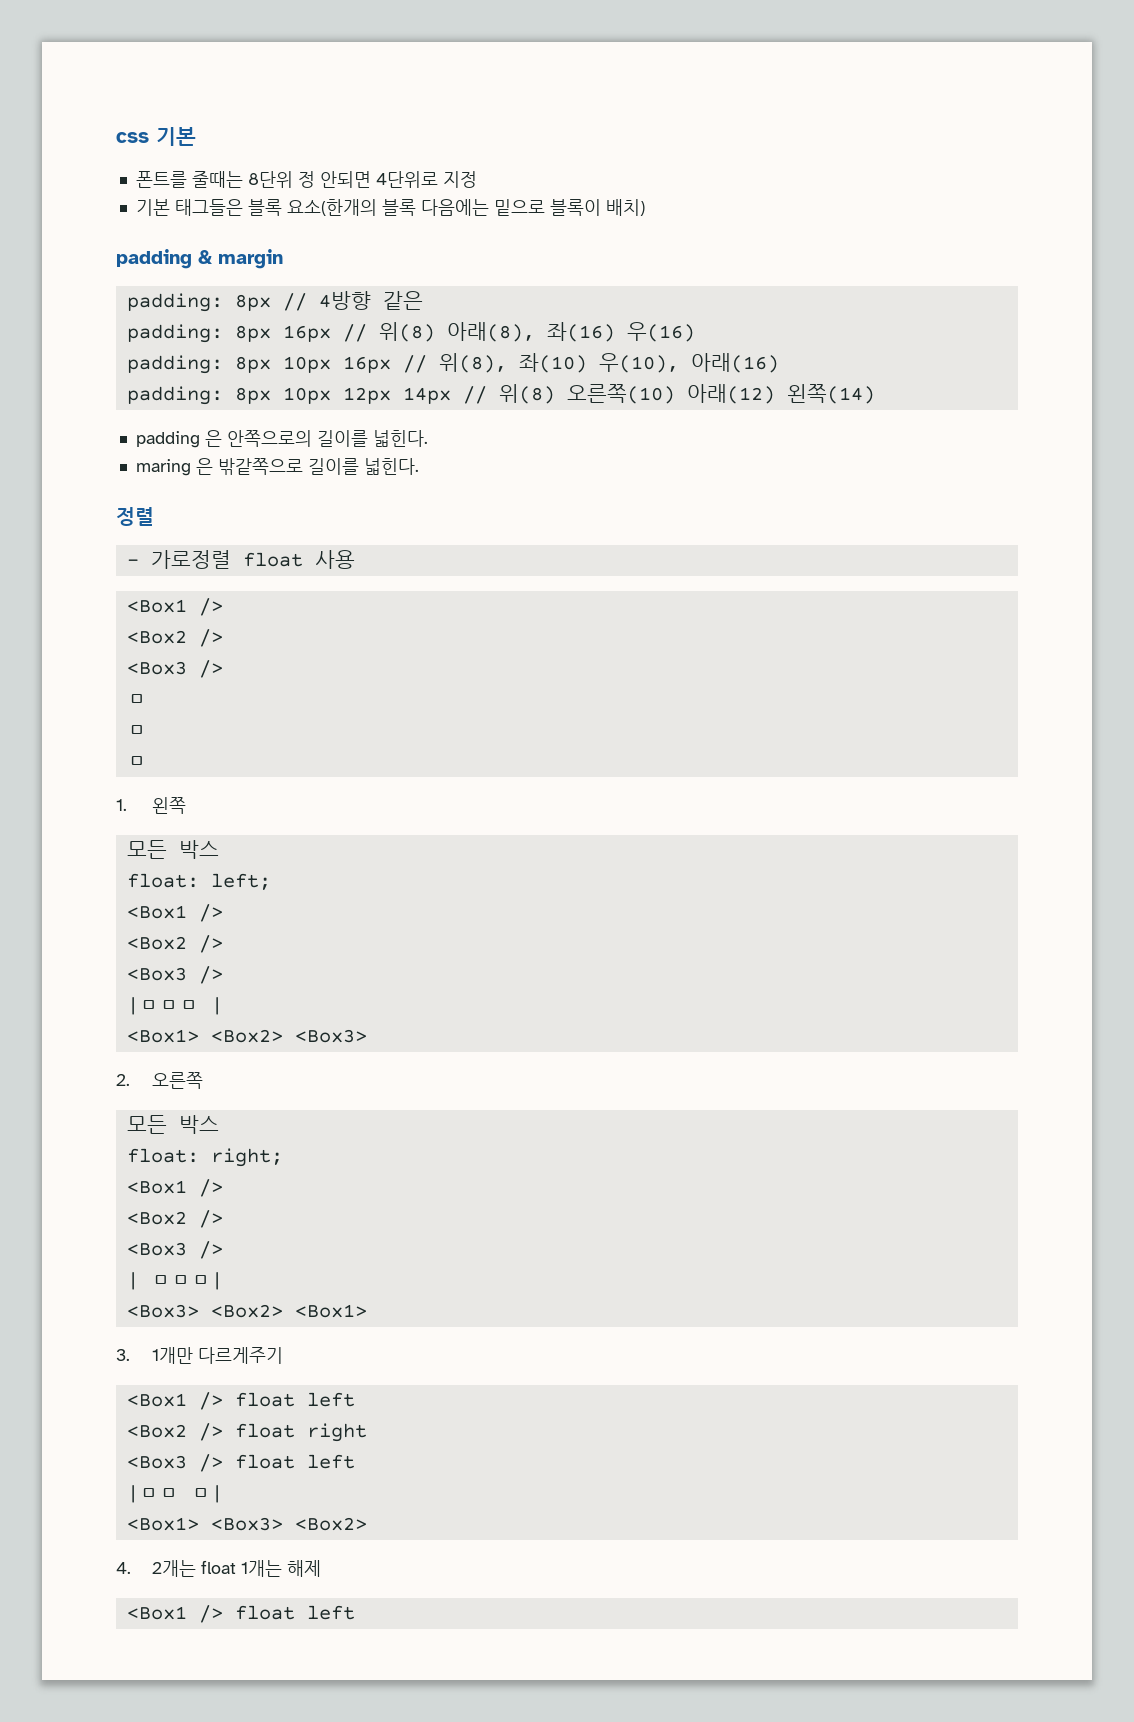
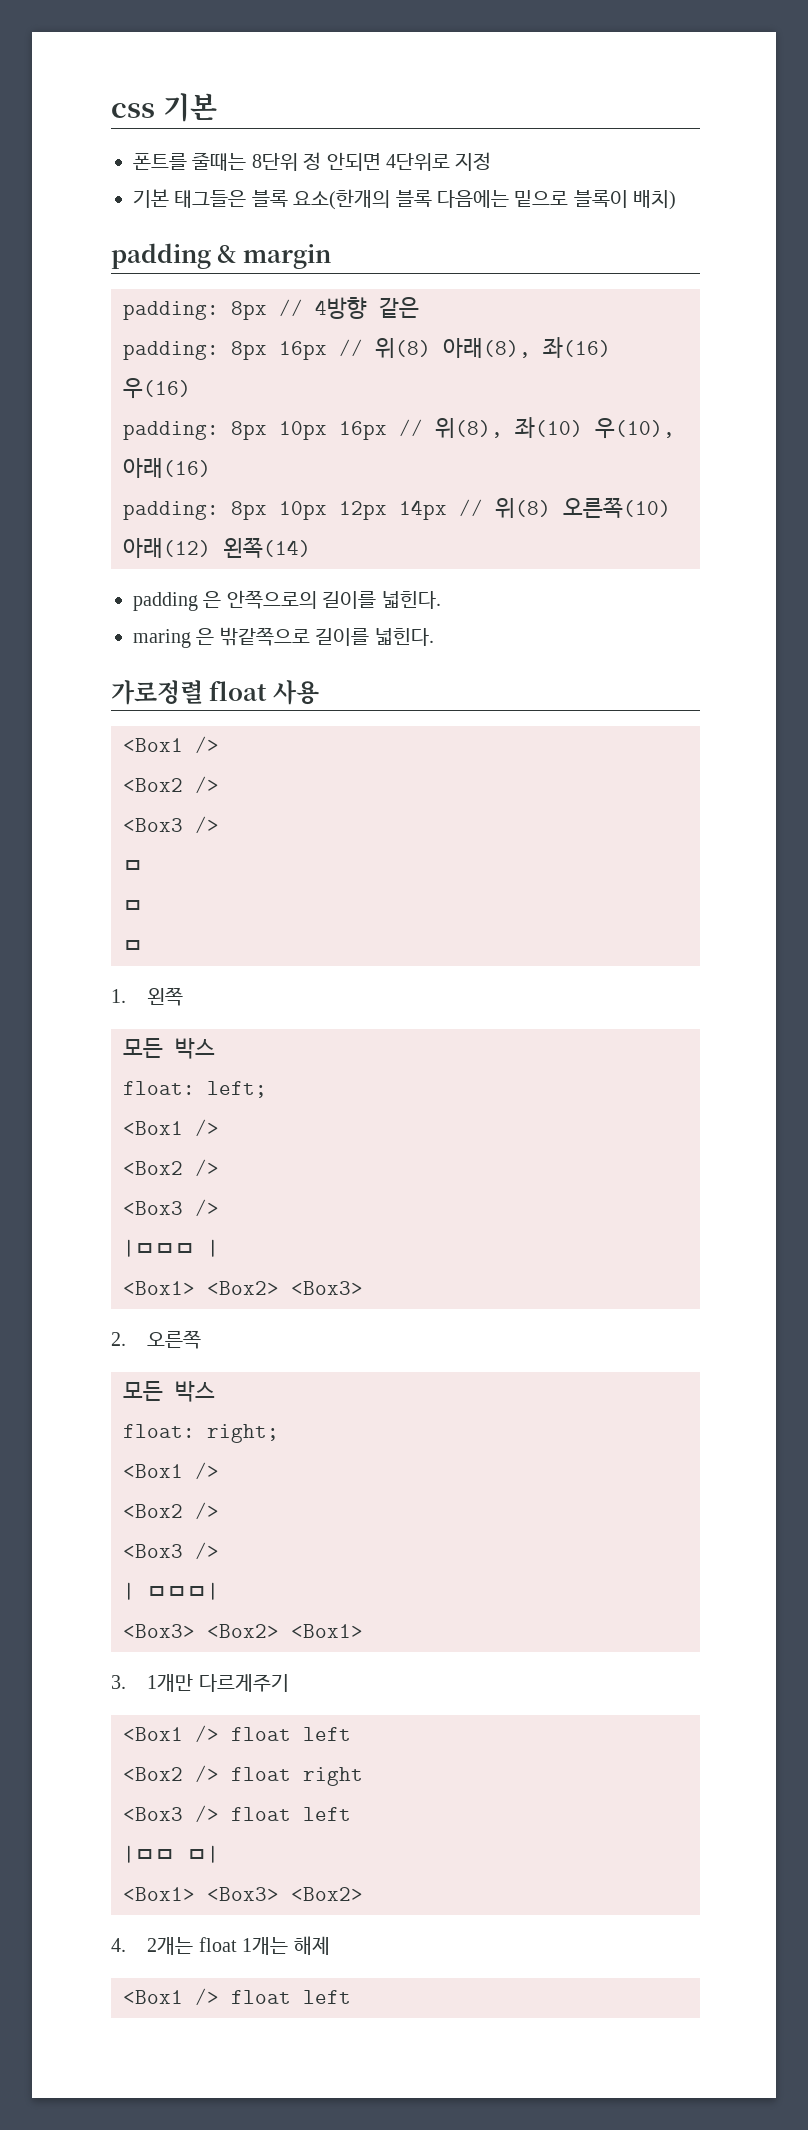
[116,507,154,526] [126,559,139,566] 정렬 // - -> (434, 637) none

